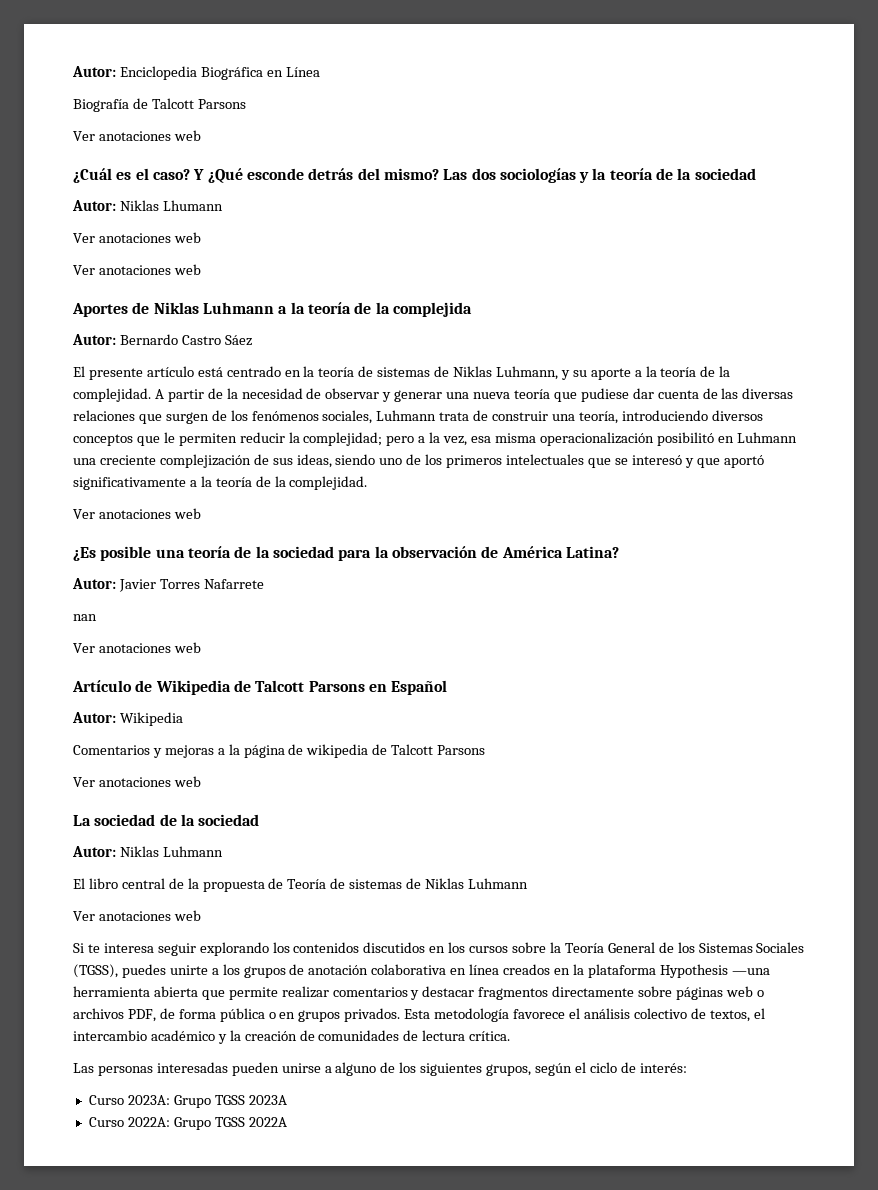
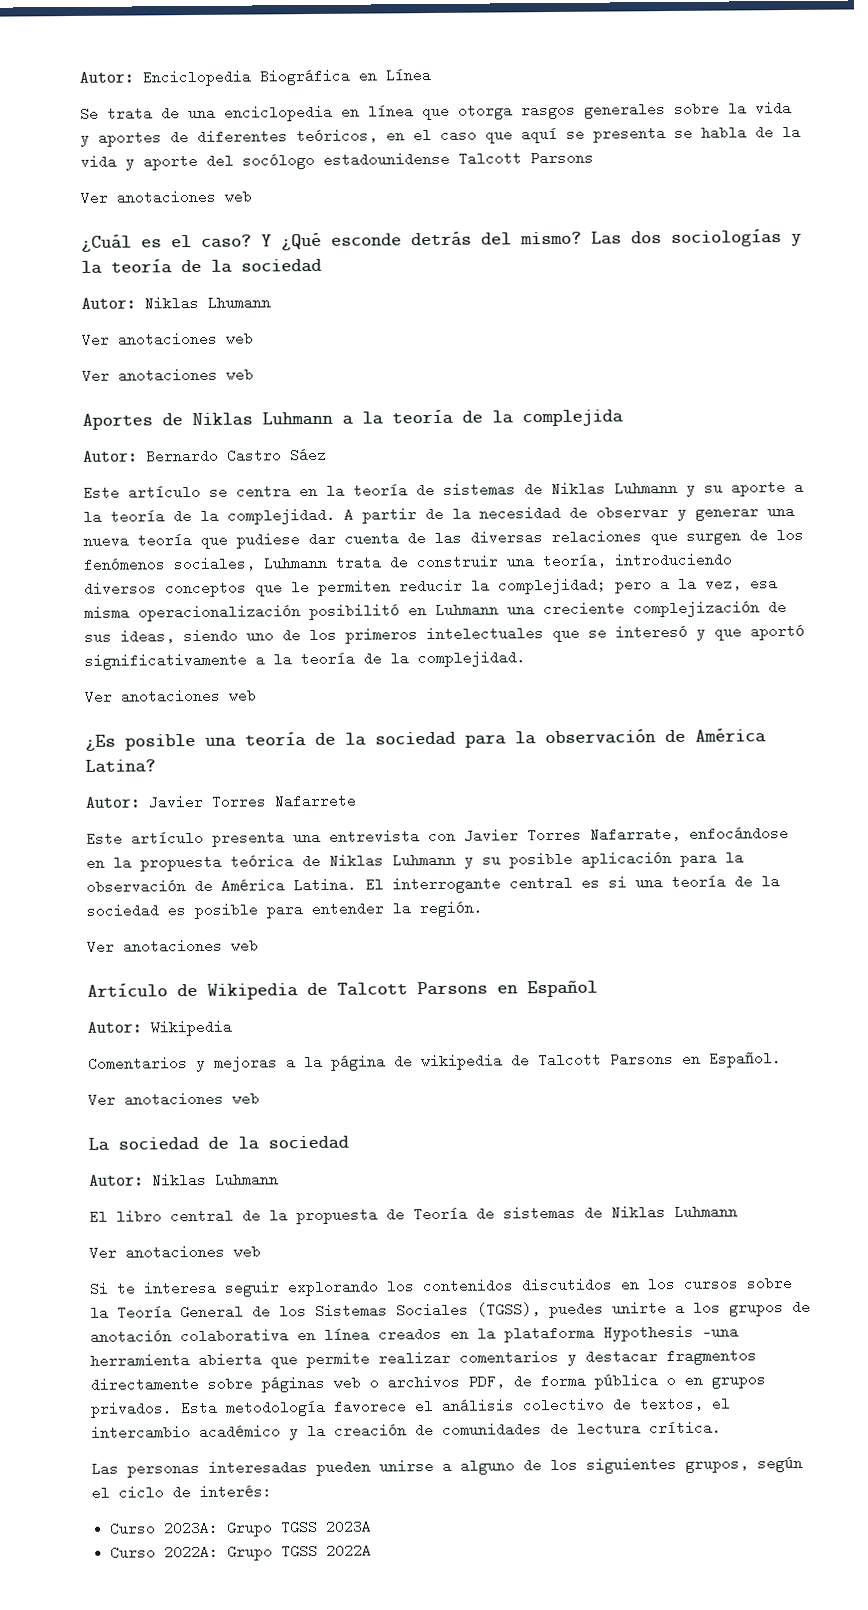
[73,98,148,112] Biografía de -> [80,100,792,122] [80,124,801,147] [80,151,450,171] Se trata de una enciclopedia en línea que otorga rasgos generales sobre la vida y aportes de diferentes teóricos, en el caso que aquí se presenta se habla de la vida y aporte del socólogo estadounidense
[73,366,281,380] El presente artículo está centrado -> [83,484,291,500] Este artículo se centra
[495,366,558,380] Luhmann, -> [614,480,678,496] Luhmann
[73,614,97,621] nan -> [86,826,789,847] [86,850,744,872] [86,874,780,894] [86,900,483,920] Este artículo presenta una entrevista con Javier Torres Nafarrate, enfocándose en la propuesta teórica de Niklas Luhmann y su posible aplicación para la observación de América Latina. El interrogante central es si una teoría de la sociedad es posible para entender la región.
(486, 750) none -> [682,1051,782,1068] en Español.

